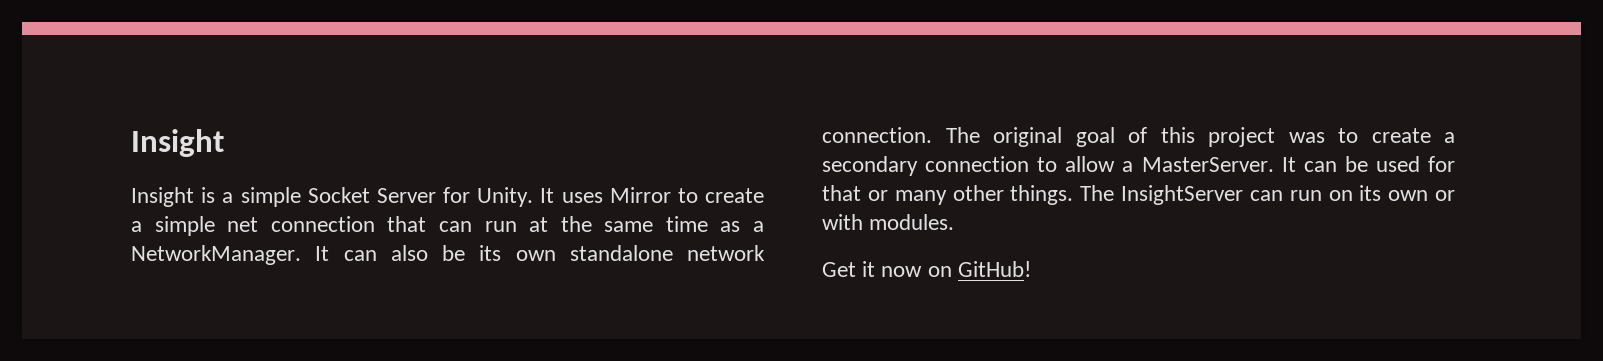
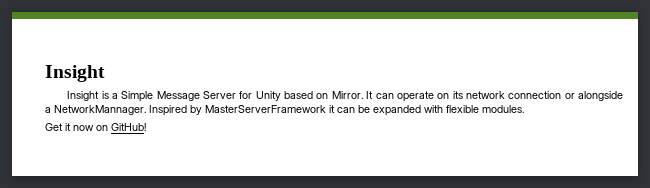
[240,187,764,207] [131,216,765,236] [131,245,765,265] [822,127,1455,147] [822,156,1455,176] [822,185,1455,205] [822,214,863,230] simple Socket Server for Unity. It uses Mirror to create a simple net connection that can run at the same time as a NetworkManager. It can also be its own standalone network connection. The original goal of this project was to create a secondary connection to allow a MasterServer. It can be used for that or many other things. The InsightServer can run on its own or with -> [121,91,623,102] [45,105,479,116] Simple Message Server for Unity based on Mirror. It can operate on its network connection or alongside a NetworkMannager. Inspired by MasterServerFramework it can be expanded with flexible

